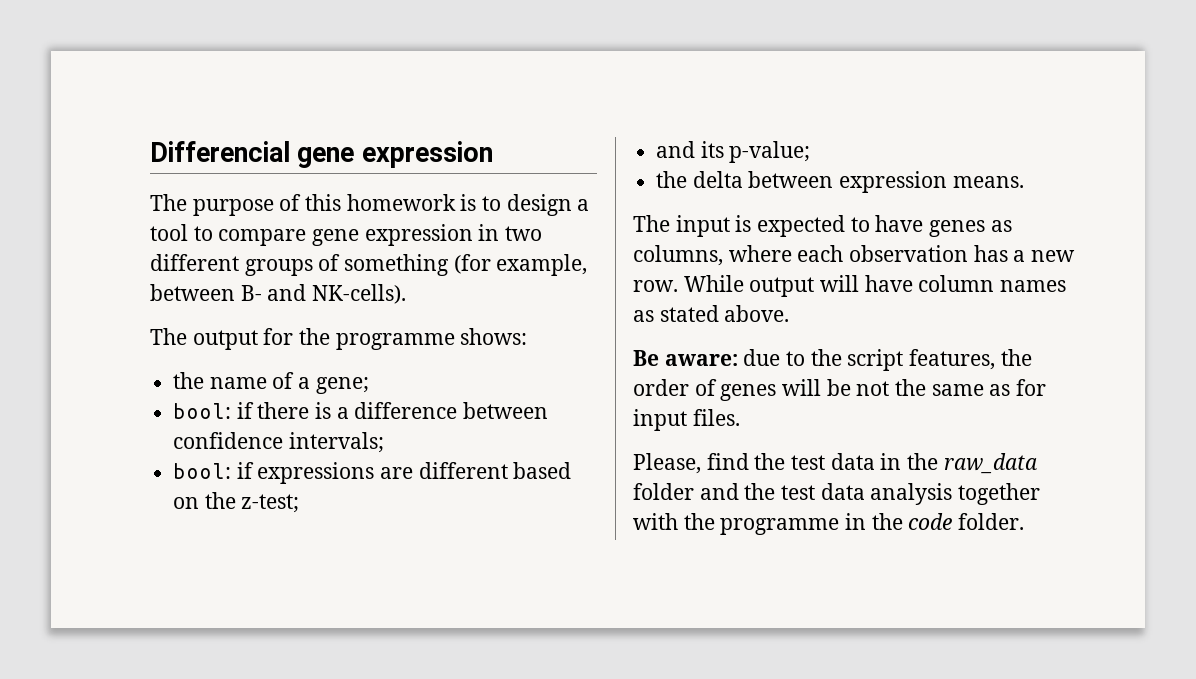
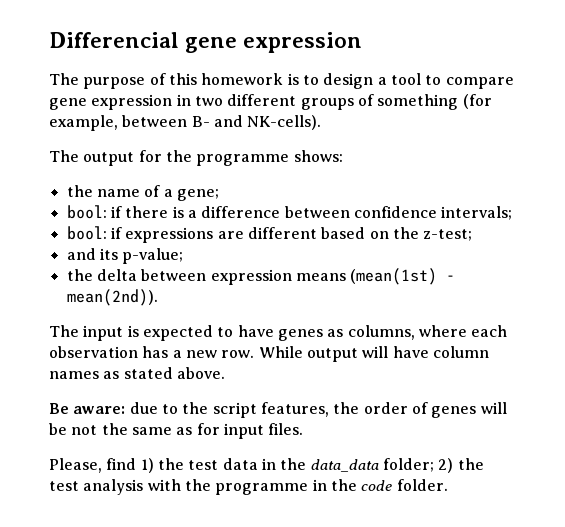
[952,176,1024,188] means. -> [295,268,456,285] [66,289,158,306] means (mean(1st) - mean(2nd)).
(749, 461) none -> [140,458,154,473] 1)
[943,453,1038,474] [633,483,1041,505] raw_data folder and the test data analysis together -> [310,458,484,473] [49,479,144,495] data_data folder; 2) the test analysis

